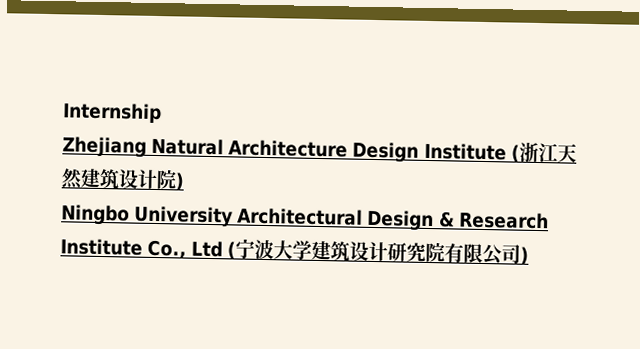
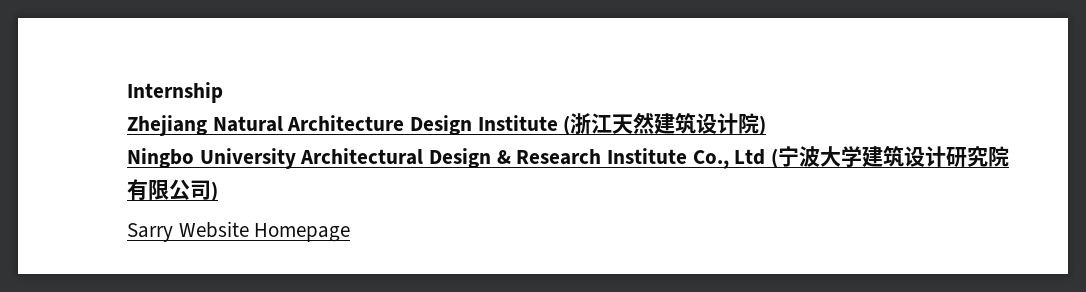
(530, 255) none -> [127,221,351,242] // Sarry Website Homepage

